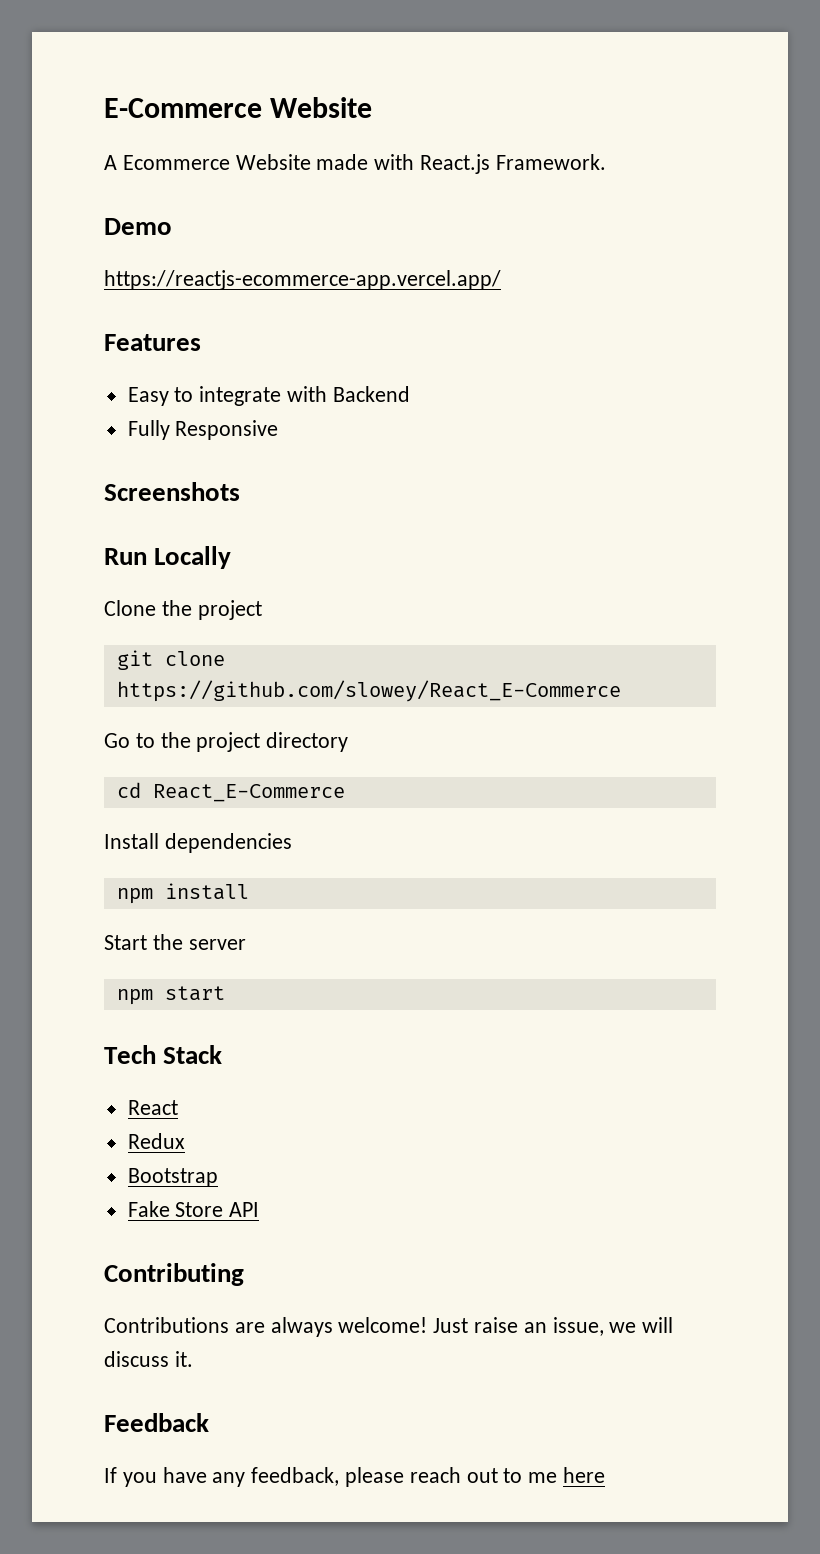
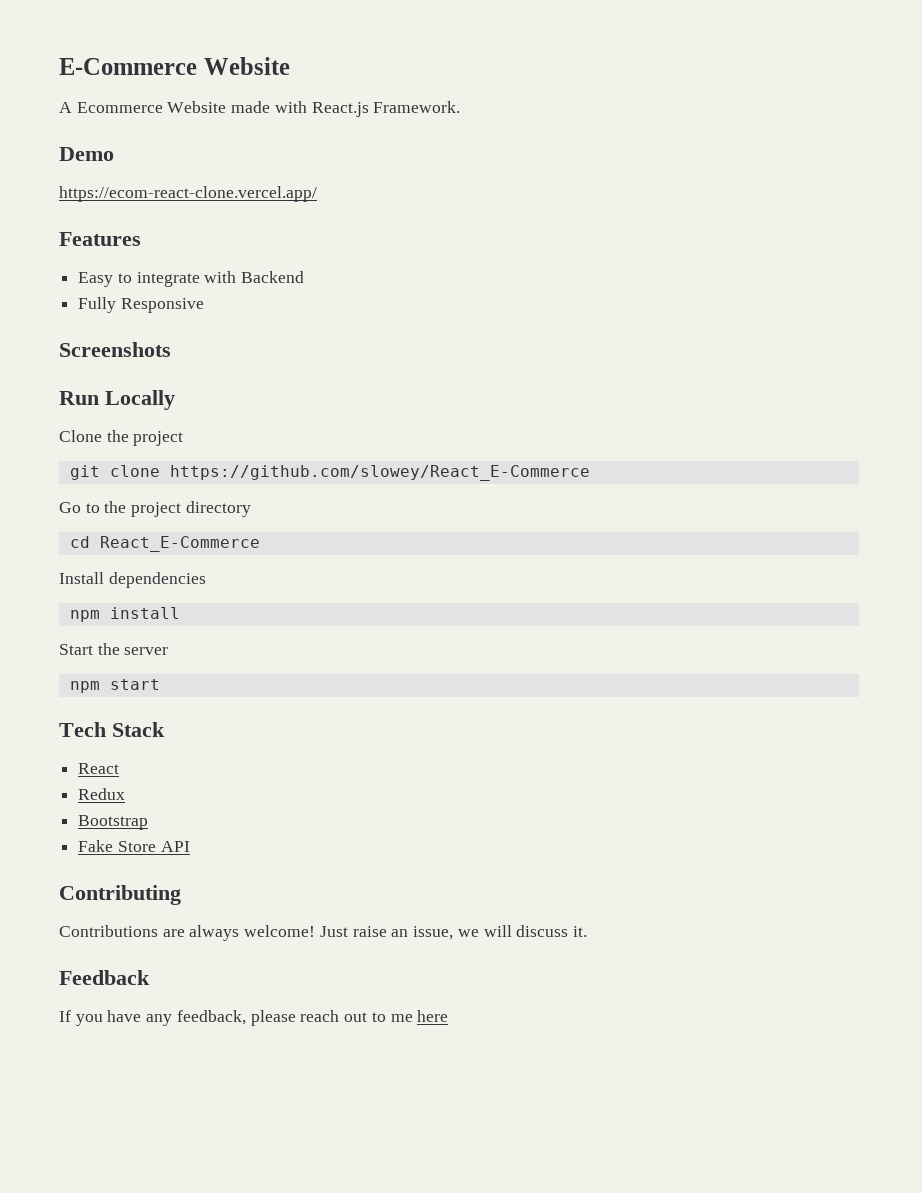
[104,270,501,290] https://reactjs-ecommerce-app.vercel.app/ -> [59,186,317,202] https://ecom-react-clone.vercel.app/

